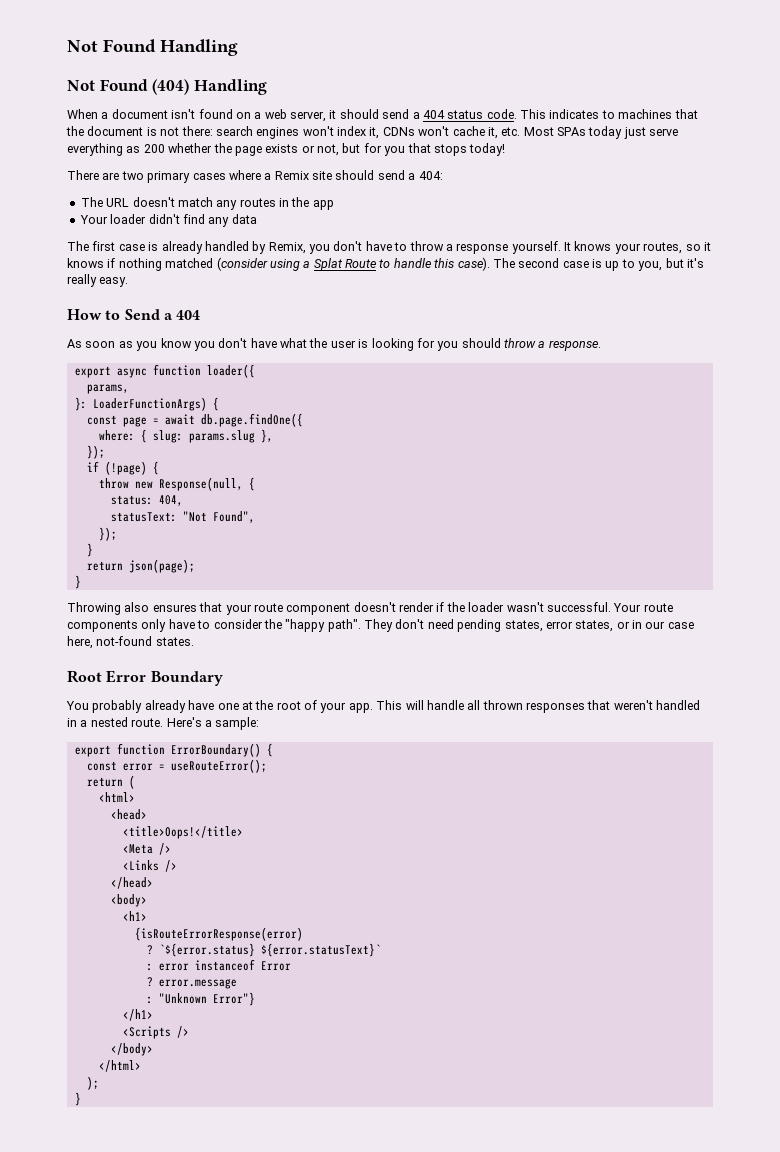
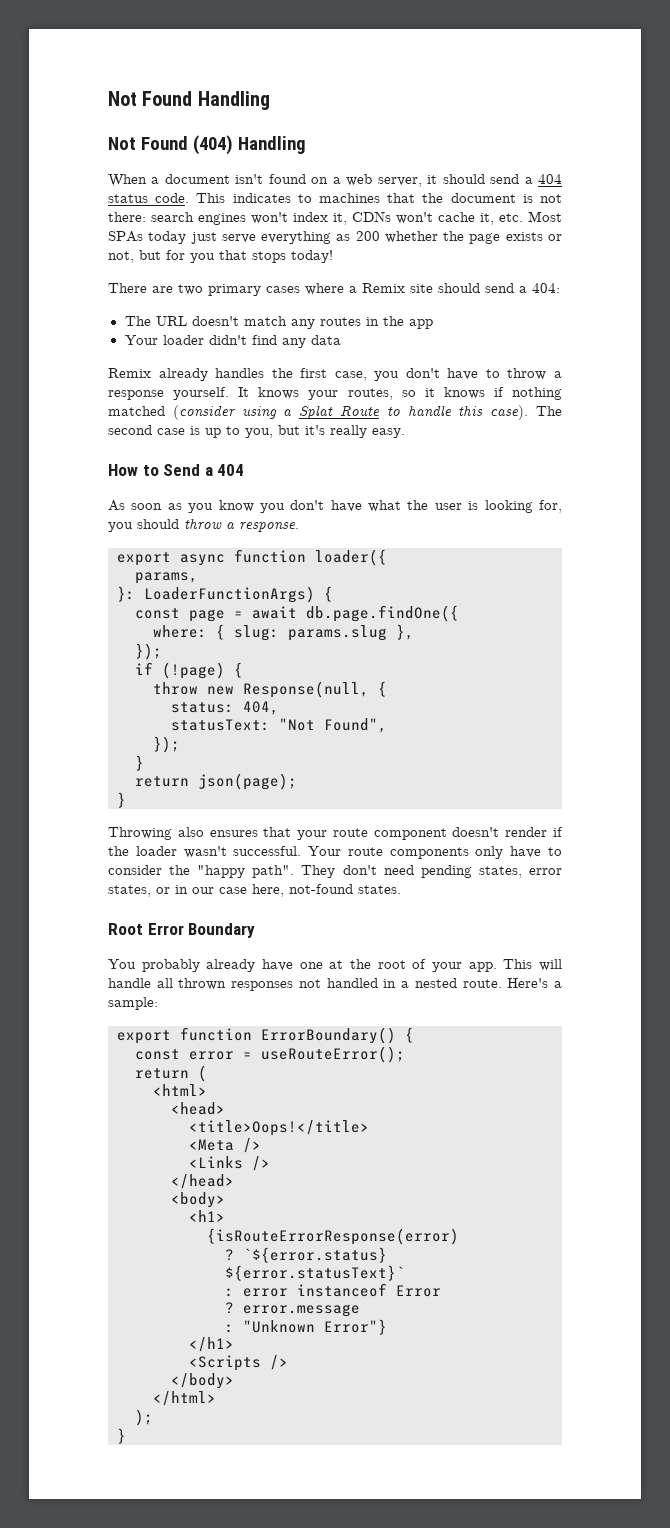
[67,241,306,254] The first case is already handled by Remix, -> [108,368,367,381] Remix already handles the first case,
[416,338,435,348] for -> [538,500,562,513] for,
[587,700,653,710] that weren't -> [298,979,321,988] not

